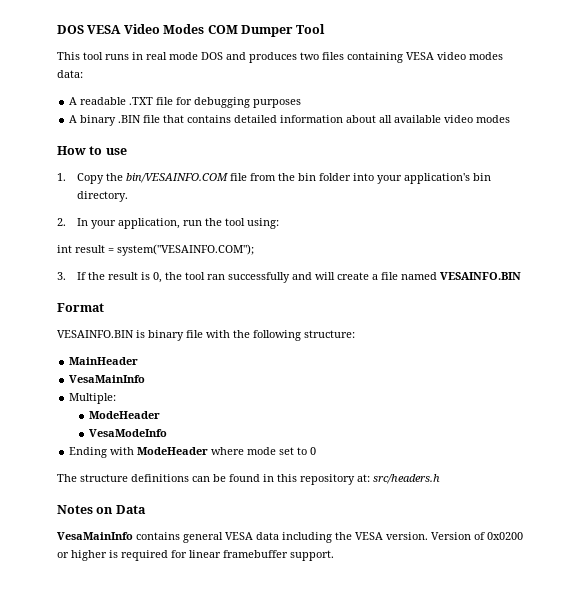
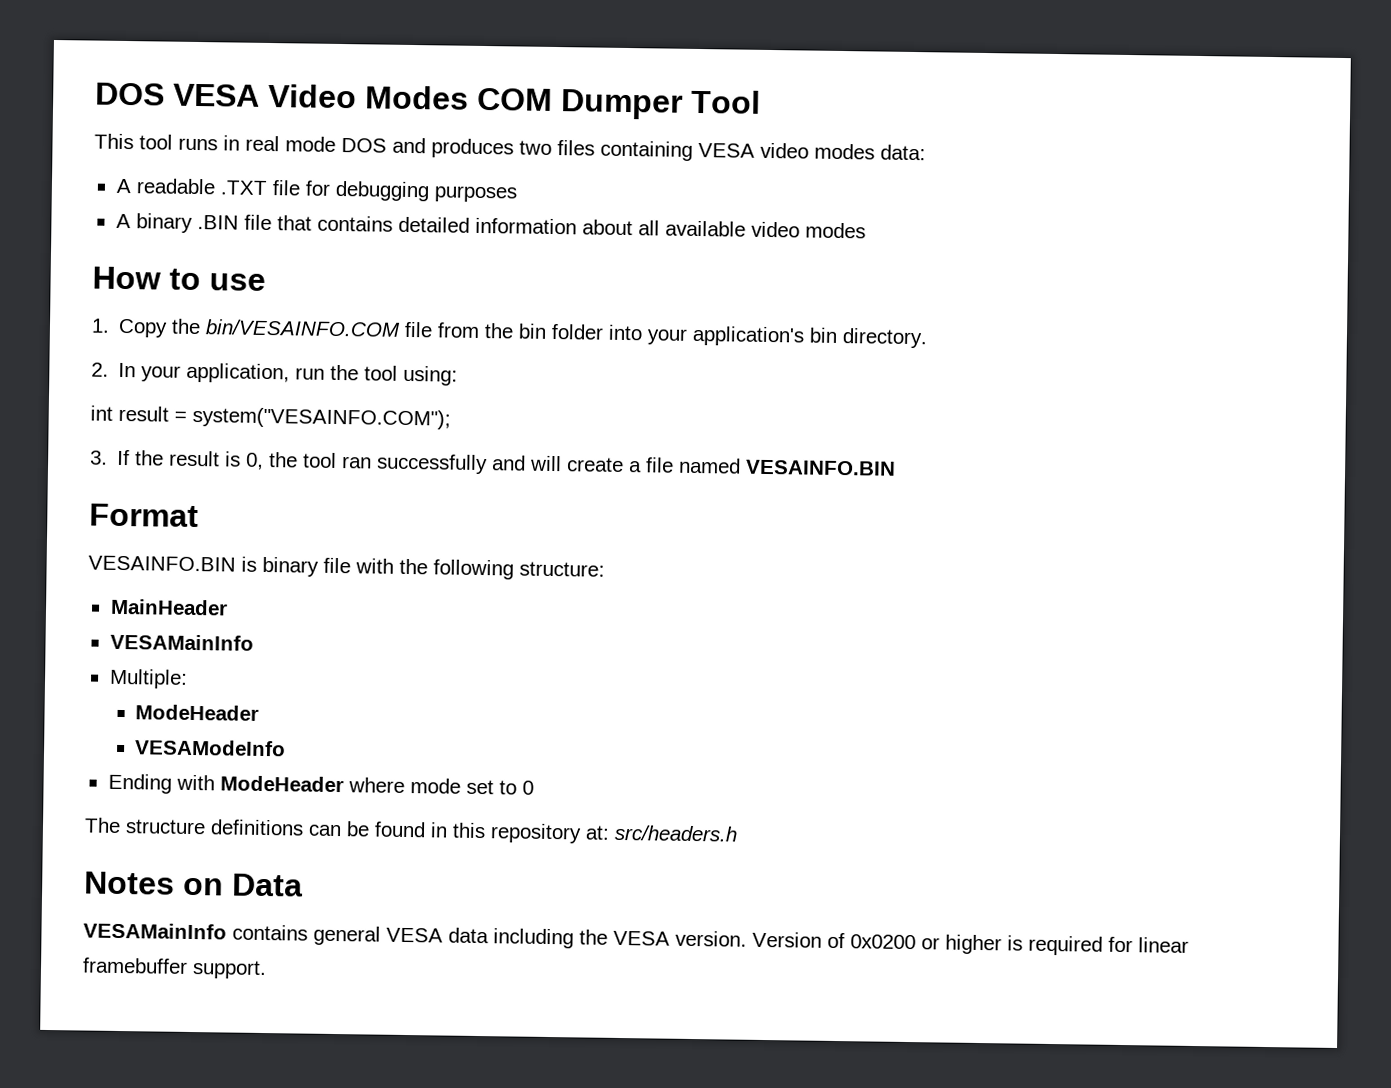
[69,375,146,383] VesaMainInfo -> [109,633,254,651] VESAMainInfo
[89,429,168,437] VesaModeInfo -> [135,739,287,757] VESAModeInfo
[57,532,133,540] VesaMainInfo -> [83,922,227,940] VESAMainInfo

